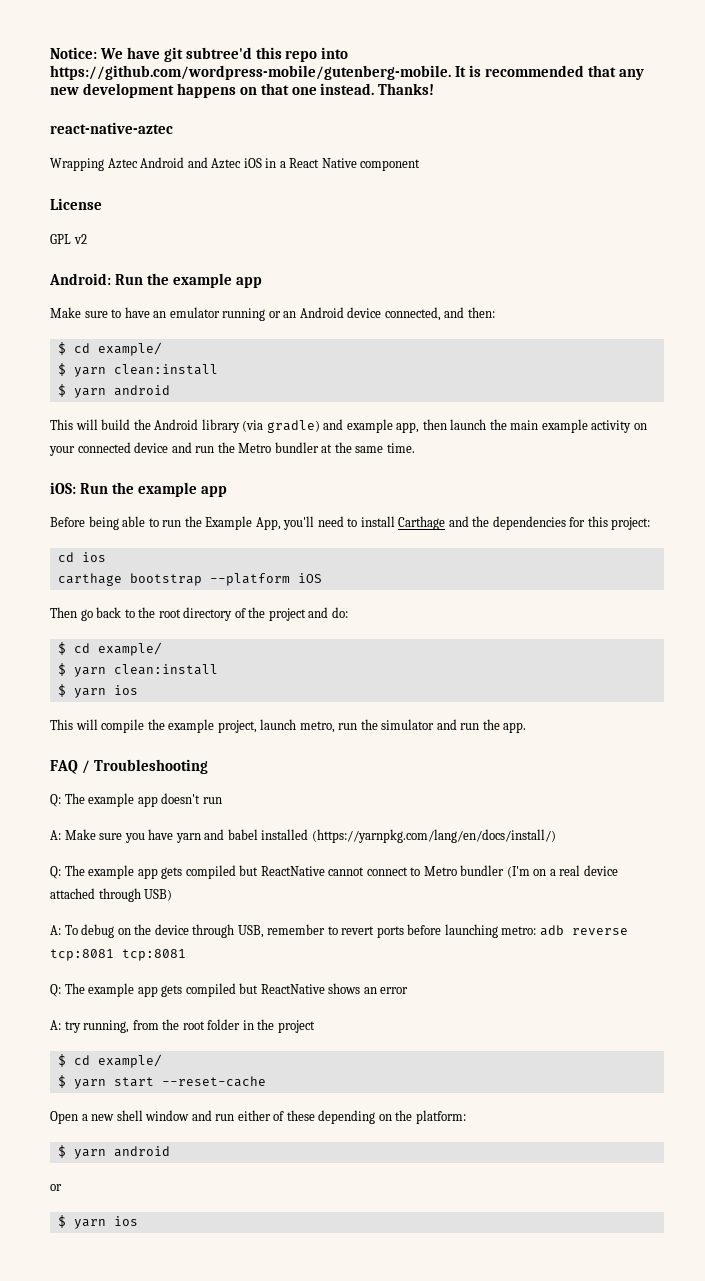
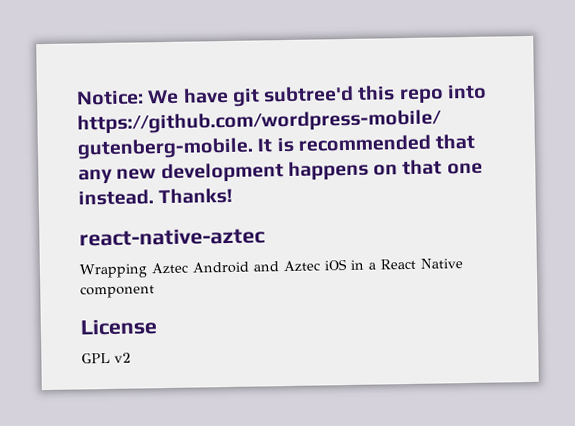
[49,273,262,288] [50,307,495,321] [57,342,162,356] [57,363,218,377] [57,384,170,398] [50,419,647,433] [49,442,415,456] [50,482,227,497] [50,516,651,530] [57,552,106,562] [57,573,322,586] [50,607,348,621] [57,642,162,656] [57,663,218,677] [57,684,138,698] [50,719,527,733] [50,759,208,774] [50,793,222,807] [50,829,556,843] [50,865,618,879] [50,888,173,902] [50,924,628,938] [50,949,186,961] [50,983,409,997] [50,1019,315,1033] [57,1054,162,1068] [57,1075,266,1089] [50,1110,466,1124] [57,1145,170,1159] [50,1184,62,1191] [57,1215,138,1229] // Android: Run the example app // Make sure to have an emulator running or an Android device connected, and then: // $ cd example/ // $ yarn clean:install // $ yarn android // This will build the Android library (via gradle) and example app, then launch the main example activity on your connected device and run the Metro bundler at the same time. // iOS: Run the example app // Before being able to run the Example App, you'll need to install Carthage and the dependencies for this project: // cd ios // carthage bootstrap --platform iOS // Then go back to the root directory of the project and do: // $ cd example/ // $ yarn clean:install // $ yarn ios // This will compile the example project, launch metro, run the simulator and run the app. // FAQ / Troubleshooting // Q: The example app doesn't run // A: Make sure you have yarn and babel installed (https://yarnpkg.com/lang/en/docs/install/) // Q: The example app gets compiled but ReactNative cannot connect to Metro bundler (I'm on a real device attached through USB) // A: To debug on the device through USB, remember to revert ports before launching metro: adb reverse tcp:8081 tcp:8081 // Q: The example app gets compiled but ReactNative shows an error // A: try running, from the root folder in the project // $ cd example/ // $ yarn start --reset-cache // Open a new shell window and run either of these depending on the platform: // $ yarn android // or // $ yarn ios -> (131, 357) none

